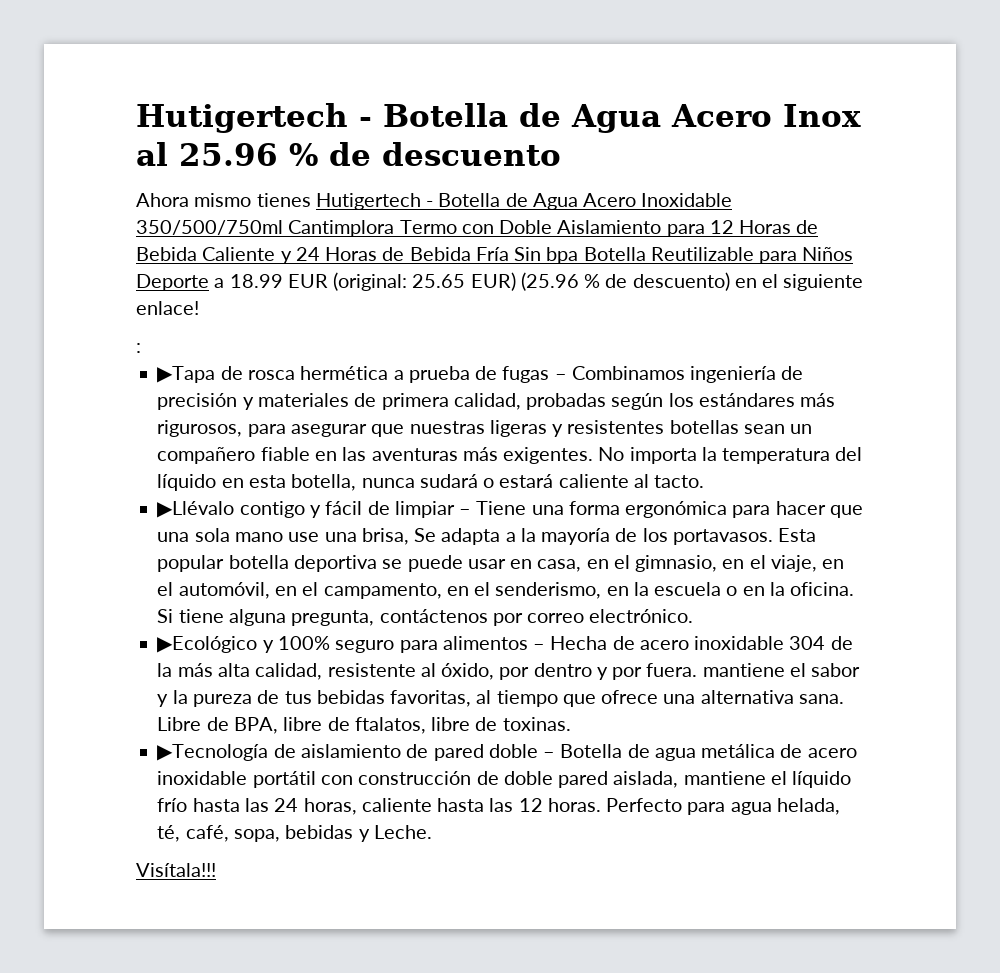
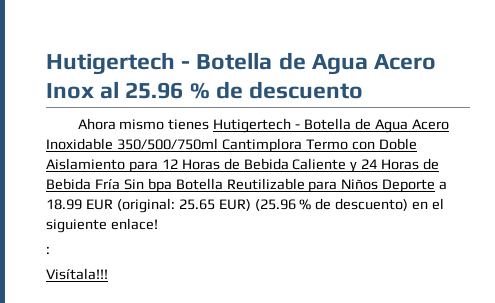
[157,366,804,383] [157,393,836,410] [157,420,813,437] [157,447,863,464] [157,474,705,491] [157,501,863,518] [157,528,817,545] [157,555,845,572] [157,582,855,599] [157,609,694,626] [157,636,853,653] [157,663,861,680] [157,690,844,707] [157,717,571,734] [157,744,857,761] [157,771,852,788] [157,798,840,815] [157,825,432,842] // ▶Tapa de rosca hermética a prueba de fugas – Combinamos ingeniería de precisión y materiales de primera calidad, probadas según los estándares más rigurosos, para asegurar que nuestras ligeras y resistentes botellas sean un compañero fiable en las aventuras más exigentes. No importa la temperatura del líquido en esta botella, nunca sudará o estará caliente al tacto. // ▶Llévalo contigo y fácil de limpiar – Tiene una forma ergonómica para hacer que una sola mano use una brisa, Se adapta a la mayoría de los portavasos. Esta popular botella deportiva se puede usar en casa, en el gimnasio, en el viaje, en el automóvil, en el campamento, en el senderismo, en la escuela o en la oficina. Si tiene alguna pregunta, contáctenos por correo electrónico. // ▶Ecológico y 100% seguro para alimentos – Hecha de acero inoxidable 304 de la más alta calidad, resistente al óxido, por dentro y por fuera. mantiene el sabor y la pureza de tus bebidas favoritas, al tiempo que ofrece una alternativa sana. Libre de BPA, libre de ftalatos, libre de toxinas. // ▶Tecnología de aislamiento de pared doble – Botella de agua metálica de acero inoxidable portátil con construcción de doble pared aislada, mantiene el líquido frío hasta las 24 horas, caliente hasta las 12 horas. Perfecto para agua helada, té, café, sopa, bebidas y Leche. -> (50, 250) none

